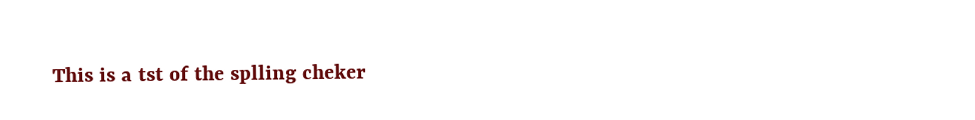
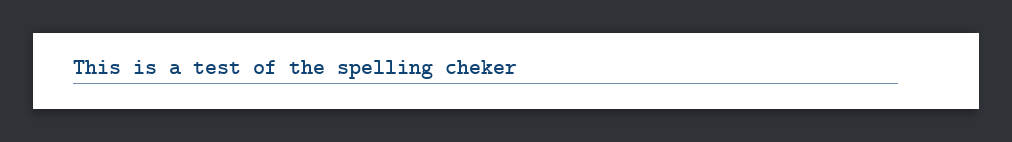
[137,67,164,82] tst -> [193,62,241,74] test
[230,64,298,85] splling -> [337,60,433,79] spelling

